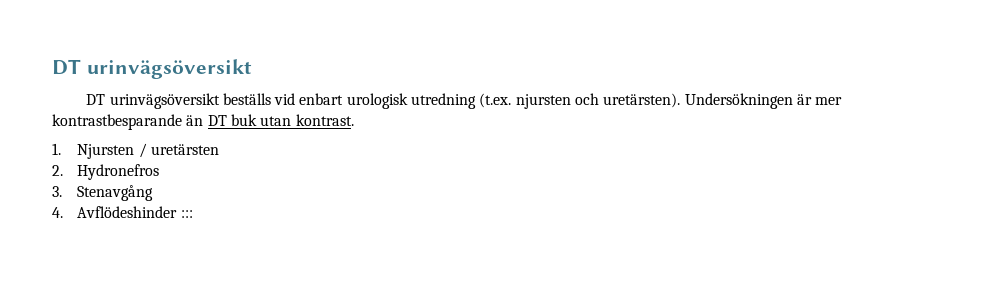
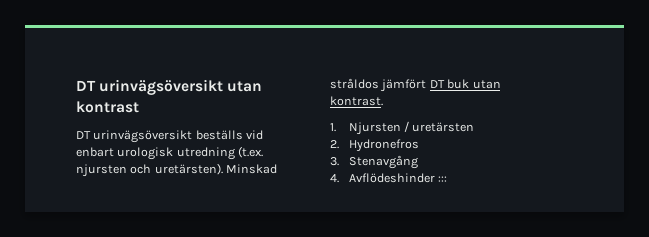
[52,59,252,79] DT urinvägsöversikt -> [76,79,263,95] [76,101,139,113] DT urinvägsöversikt utan kontrast
[684,93,843,109] [52,114,204,130] Undersökningen är mer kontrastbesparande än -> [226,164,278,174] [330,78,427,92] Minskad stråldos jämfört

